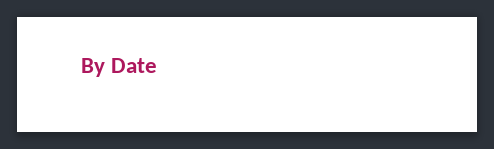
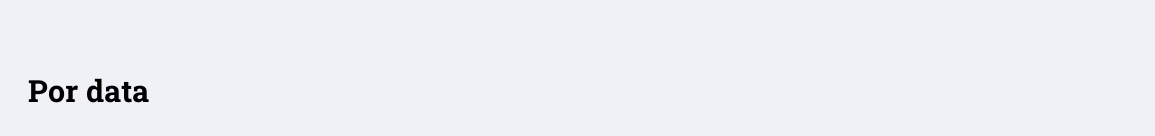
[81,58,158,77] By Date -> [28,78,150,103] Por data

